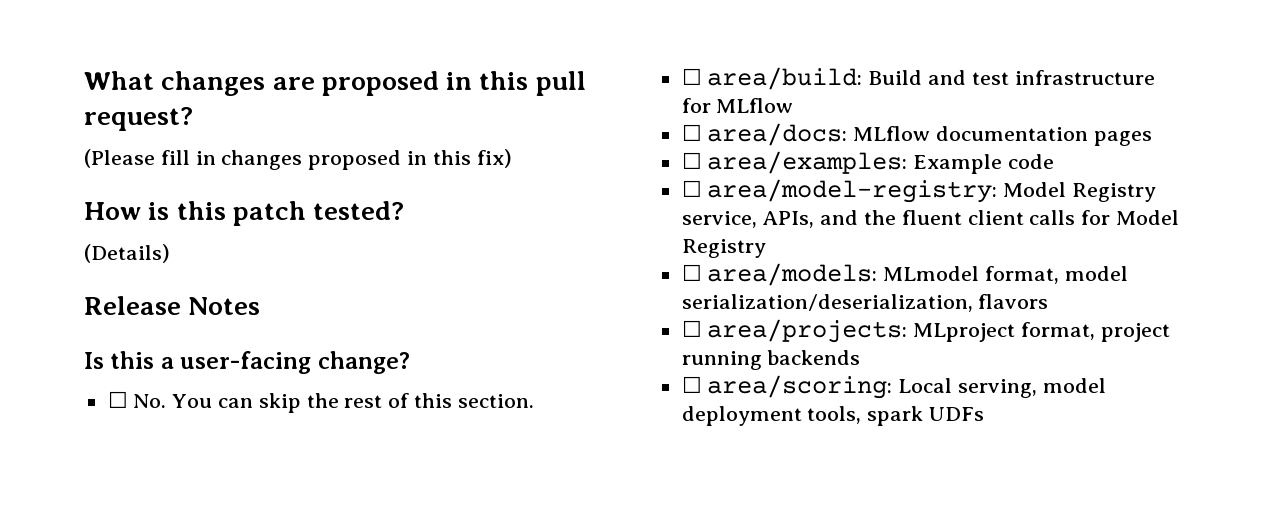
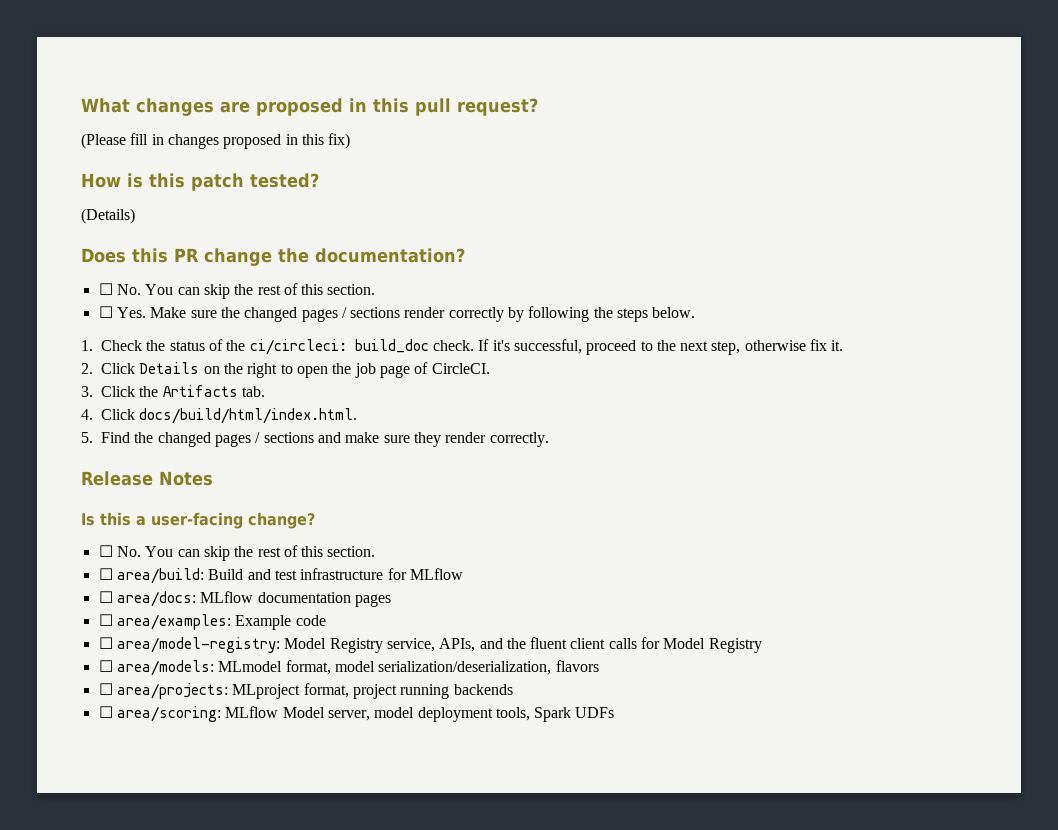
(170, 253) none -> [81,248,465,266] [98,283,376,299] [98,306,696,322] [81,339,844,355] [81,362,490,378] [81,385,265,397] [81,408,358,424] [81,432,549,447] // Does this PR change the documentation? // ☐ No. You can skip the rest of this section. // ☐ Yes. Make sure the changed pages / sections render correctly by following the steps below. // 1. Check the status of the ci/circleci: build_doc check. If it's successful, proceed to the next step, otherwise fix it. // 2. Click Details on the right to open the job page of CircleCI. // 3. Click the Artifacts tab. // 4. Click docs/build/html/index.html. // 5. Find the changed pages / sections and make sure they render correctly.
[898,378,1038,398] Local serving, -> [225,706,370,721] MLflow Model server,
[867,406,924,426] spark -> [534,707,572,722] Spark

